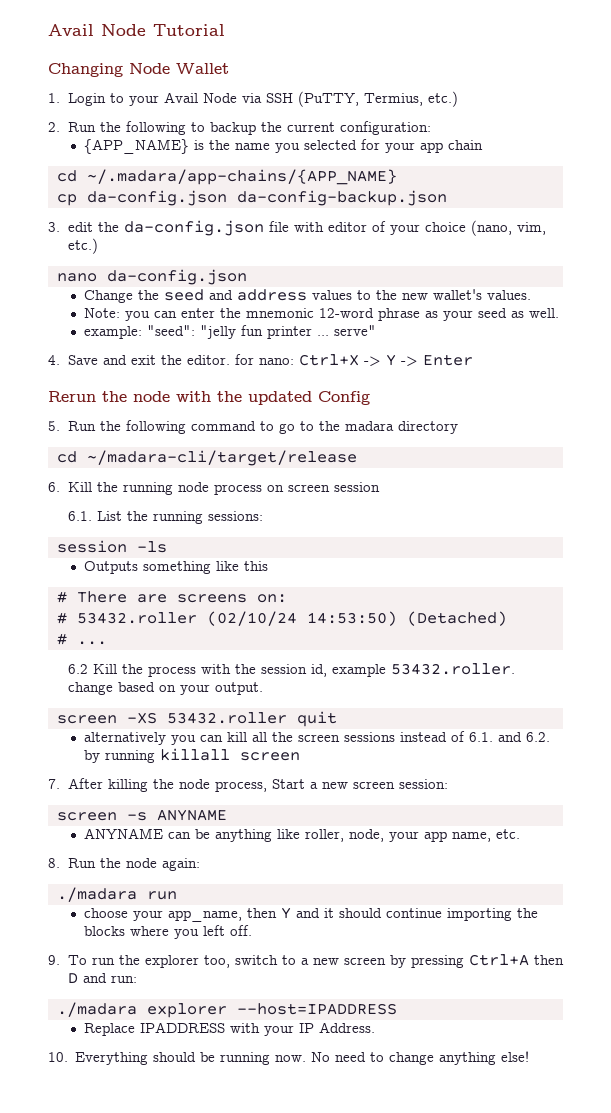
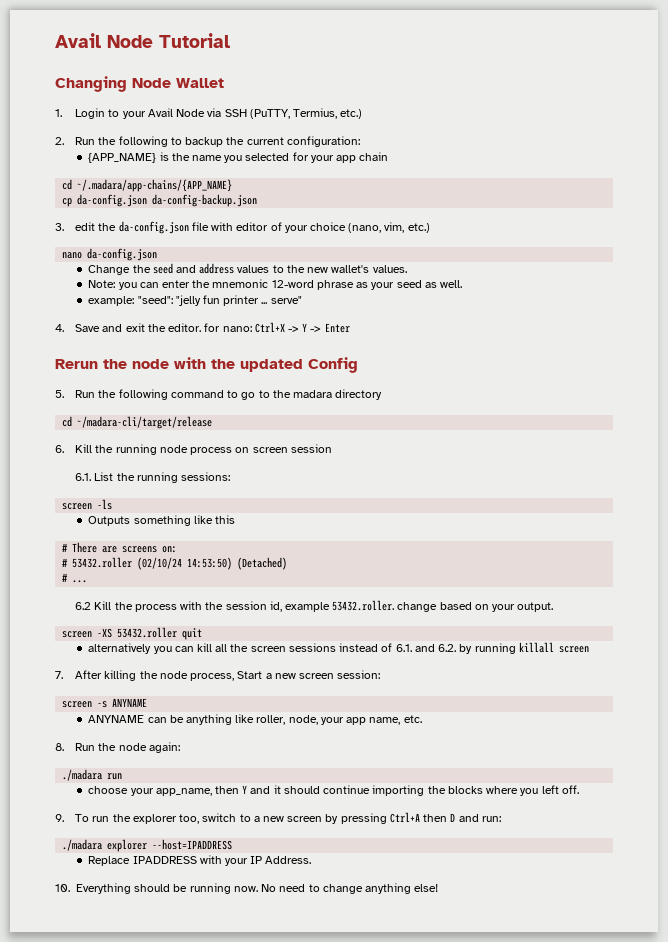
[56,540,127,553] session -> [62,503,93,510] screen

